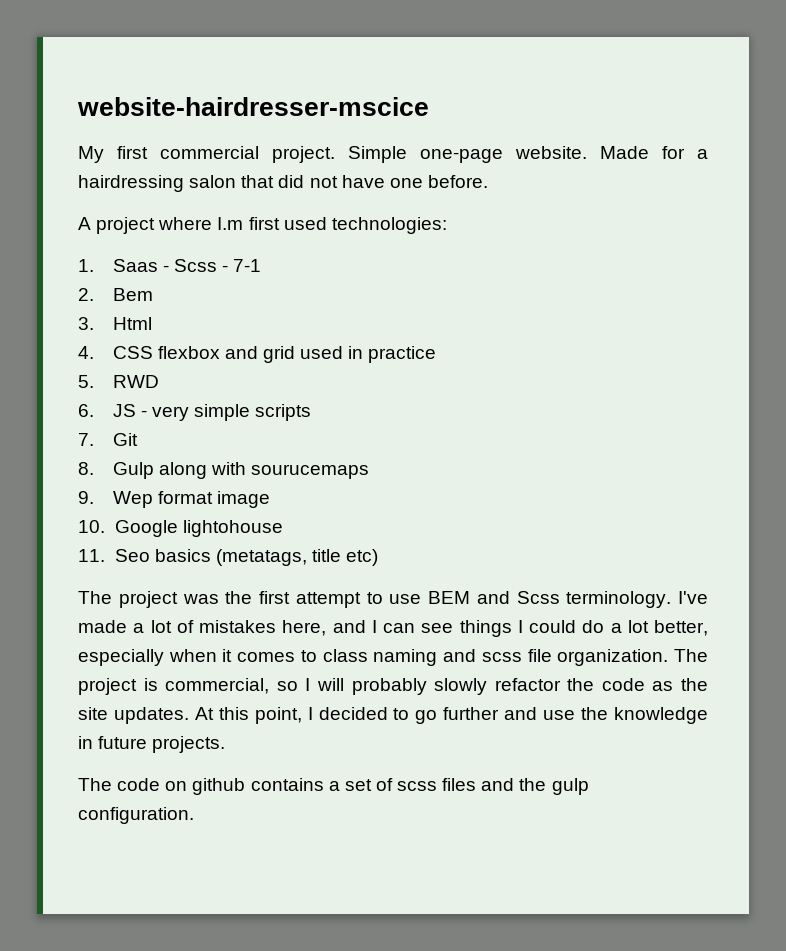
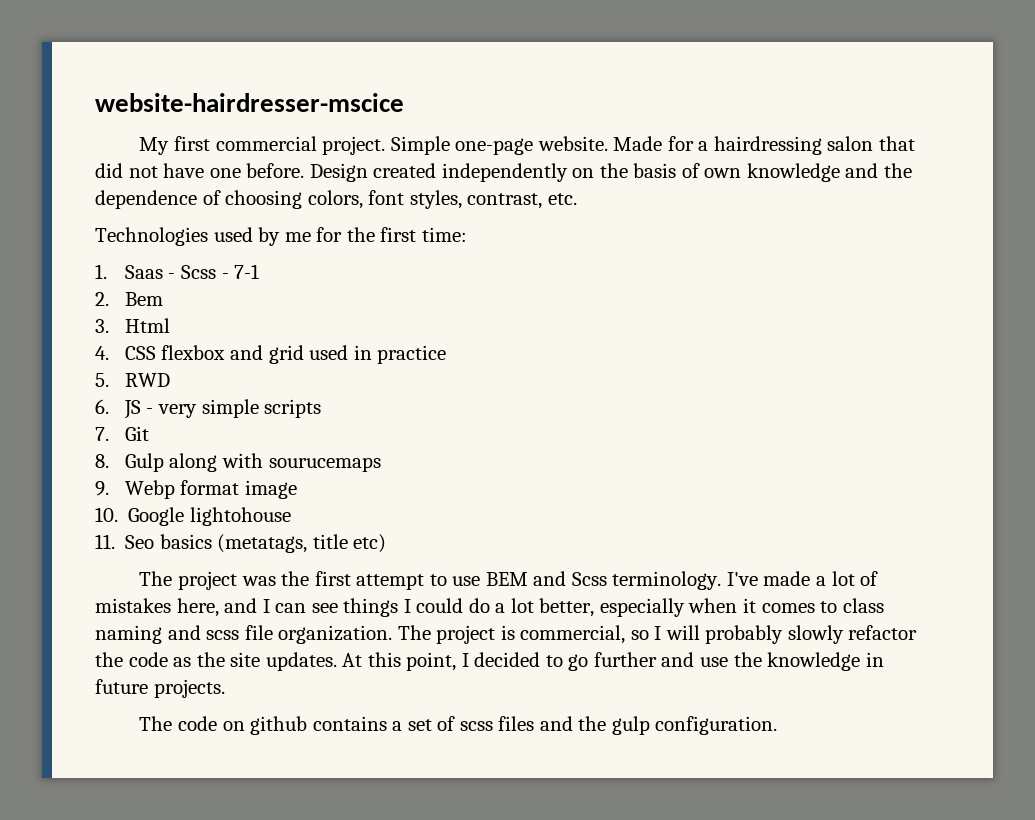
[78,217,447,234] // A project where I.m first used technologies: -> [309,163,913,182] [95,190,577,209] [95,227,467,246] Design created independently on the basis of own knowledge and the dependence of choosing colors, font styles, contrast, etc. // Technologies used by me for the first time:
[112,491,153,508] Wep -> [124,480,175,499] Webp

